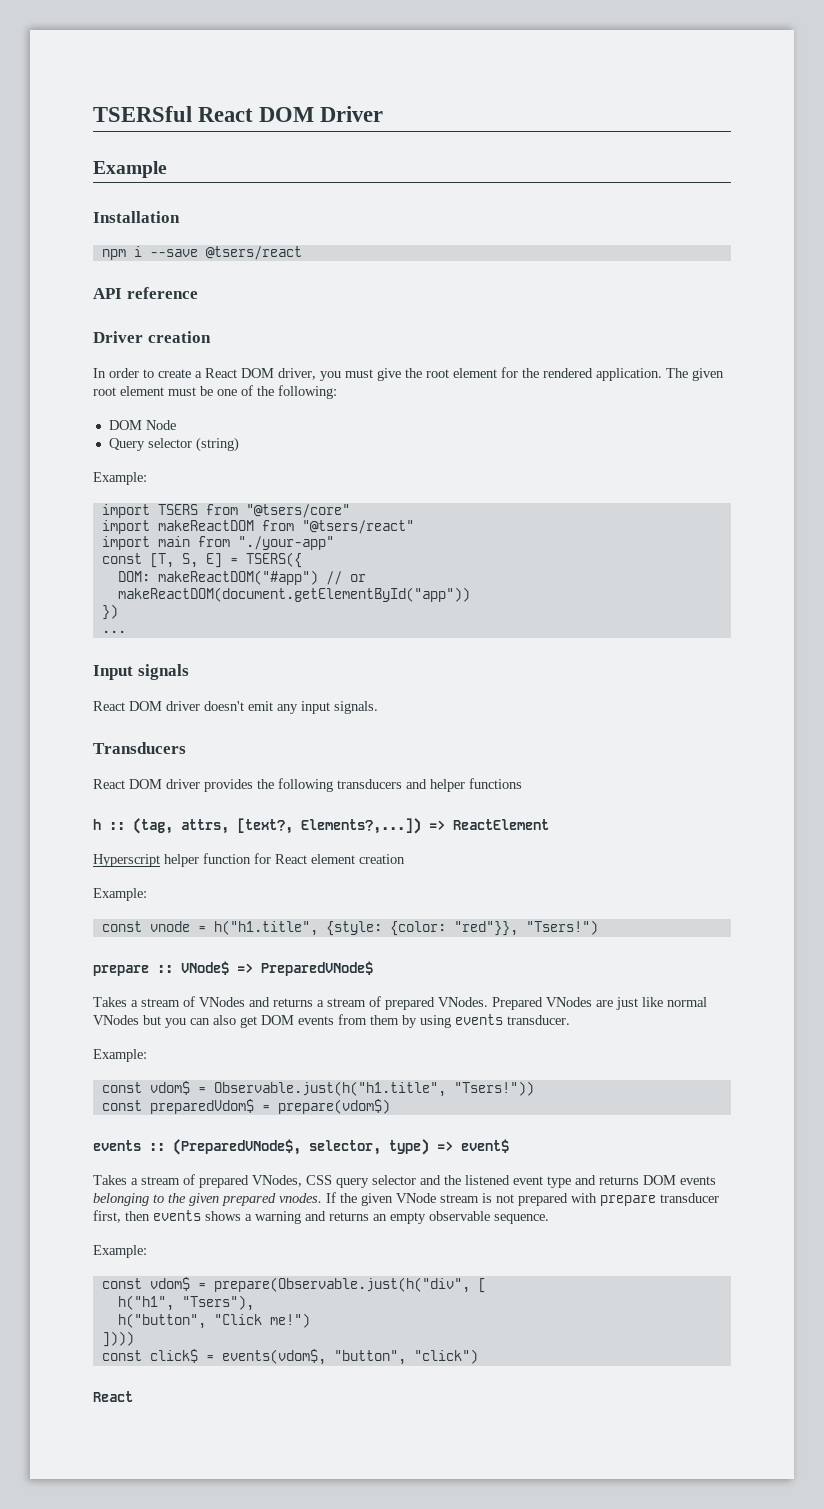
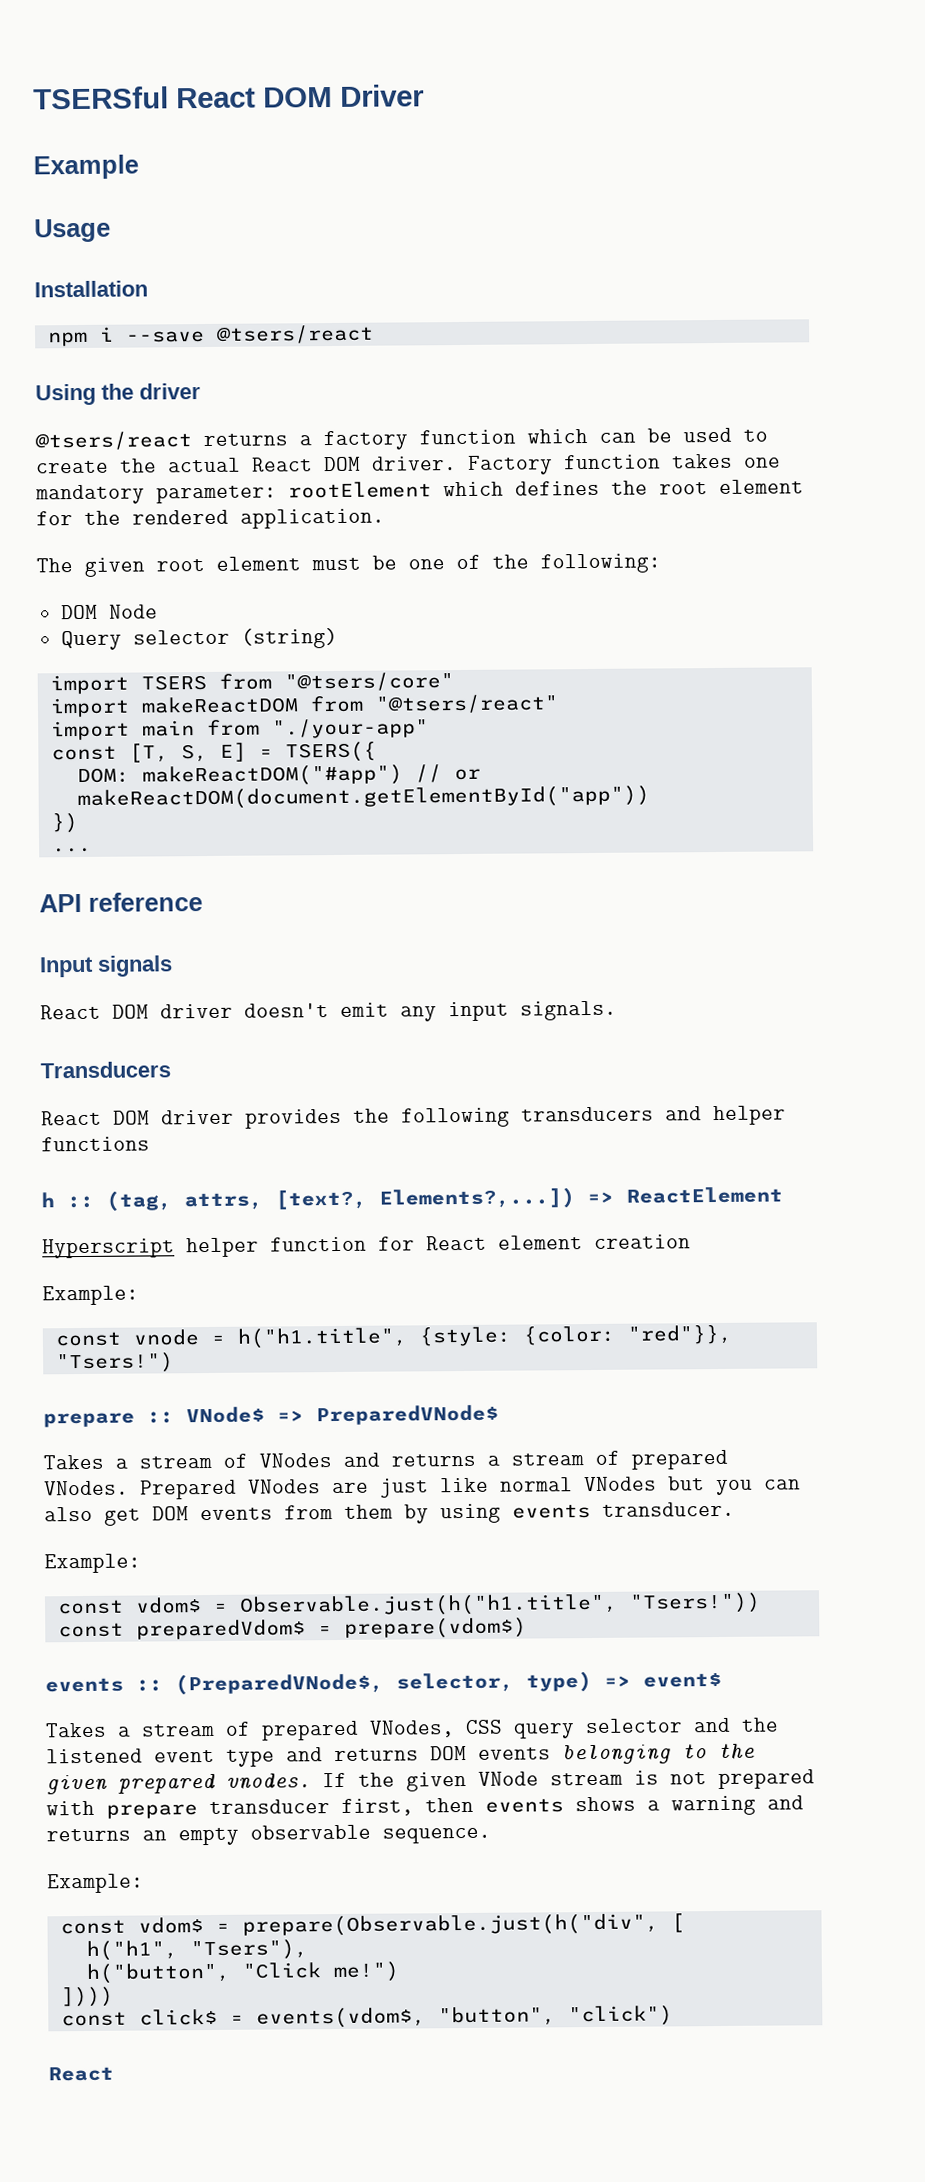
(167, 169) none -> [34,218,111,243] // Usage
[93,287,198,299] [93,331,211,343] [93,368,401,381] API reference // Driver creation // In order to create a React DOM driver, you must give -> [35,383,201,406] [35,427,768,451] [36,453,781,475] [35,480,600,505] Using the driver // @tsers/react returns a factory function which can be used to create the actual React DOM driver. Factory function takes one mandatory parameter: rootElement which defines
(662, 374) none -> (385, 518) //
[93,472,147,485] // Example: -> (338, 638) none
(126, 631) none -> [39,892,203,913] // API reference

